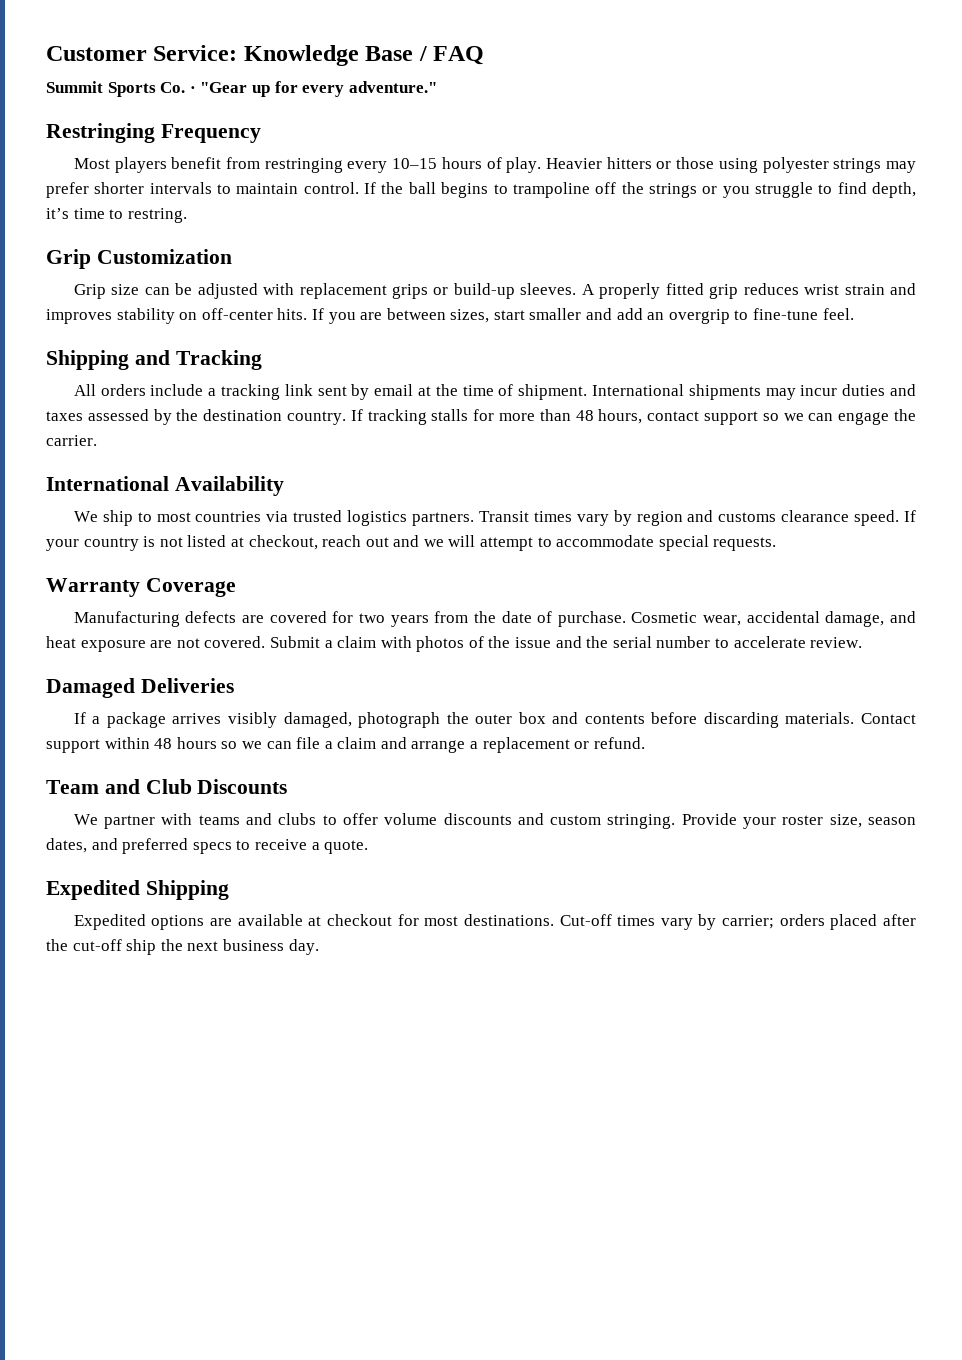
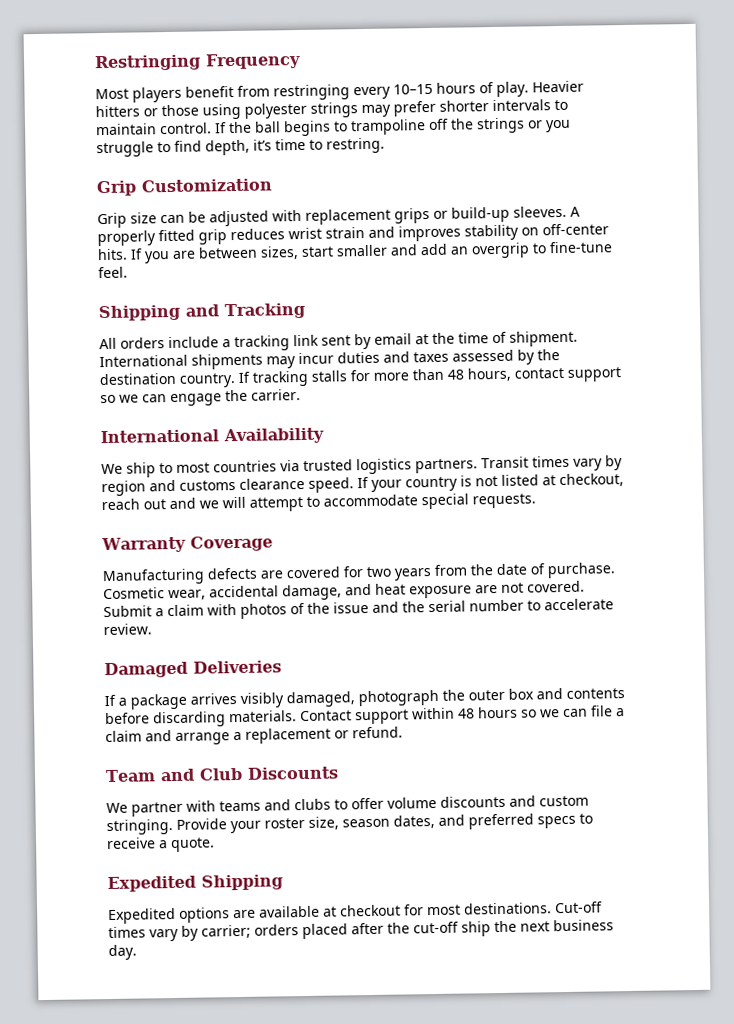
[46,45,485,66] [46,81,437,97] Customer Service: Knowledge Base / FAQ // Summit Sports Co. · "Gear up for every adventure." // -> (94, 63) none

